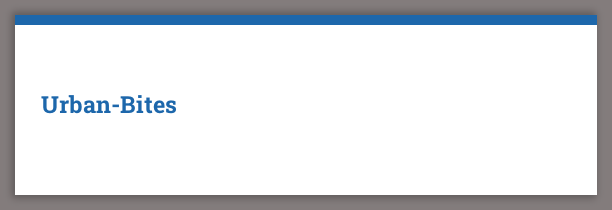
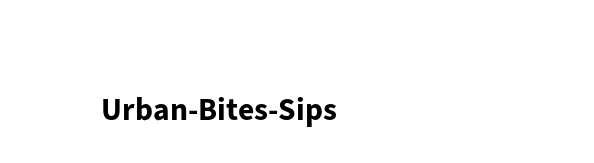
[41,95,177,114] Urban-Bites -> [101,97,337,127] Urban-Bites-Sips

